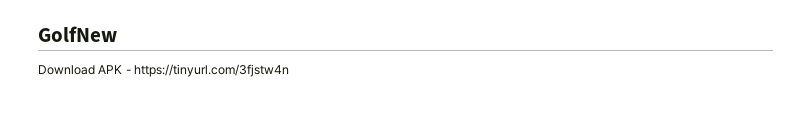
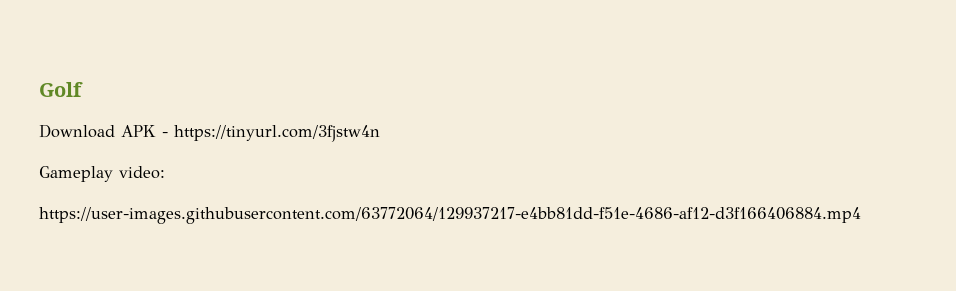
[38,26,117,42] GolfNew -> [39,82,83,97] Golf
(290, 70) none -> [39,166,165,182] [39,207,861,224] // Gameplay video: // https://user-images.githubusercontent.com/63772064/129937217-e4bb81dd-f51e-4686-af12-d3f166406884.mp4

